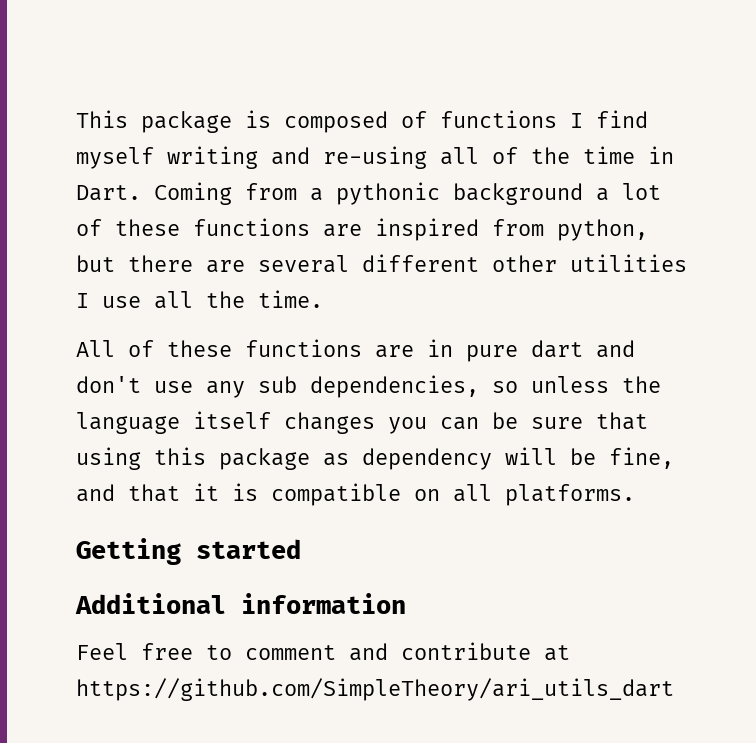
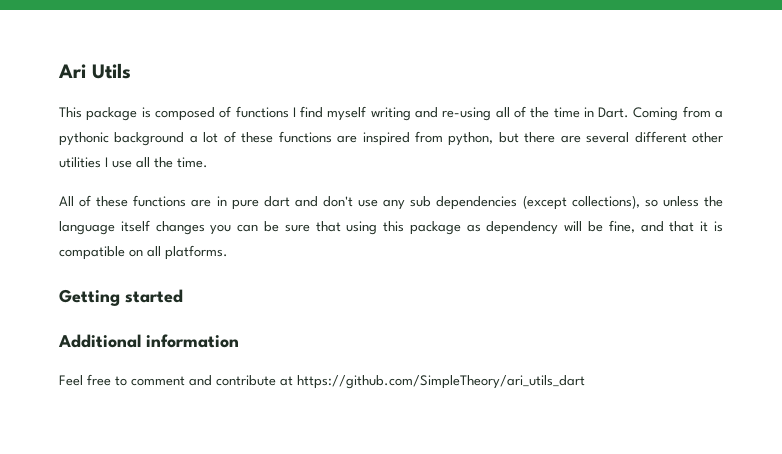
(76, 119) none -> [58,63,131,79] Ari Utils //
[310,375,479,398] dependencies, -> [436,195,640,210] dependencies (except collections),

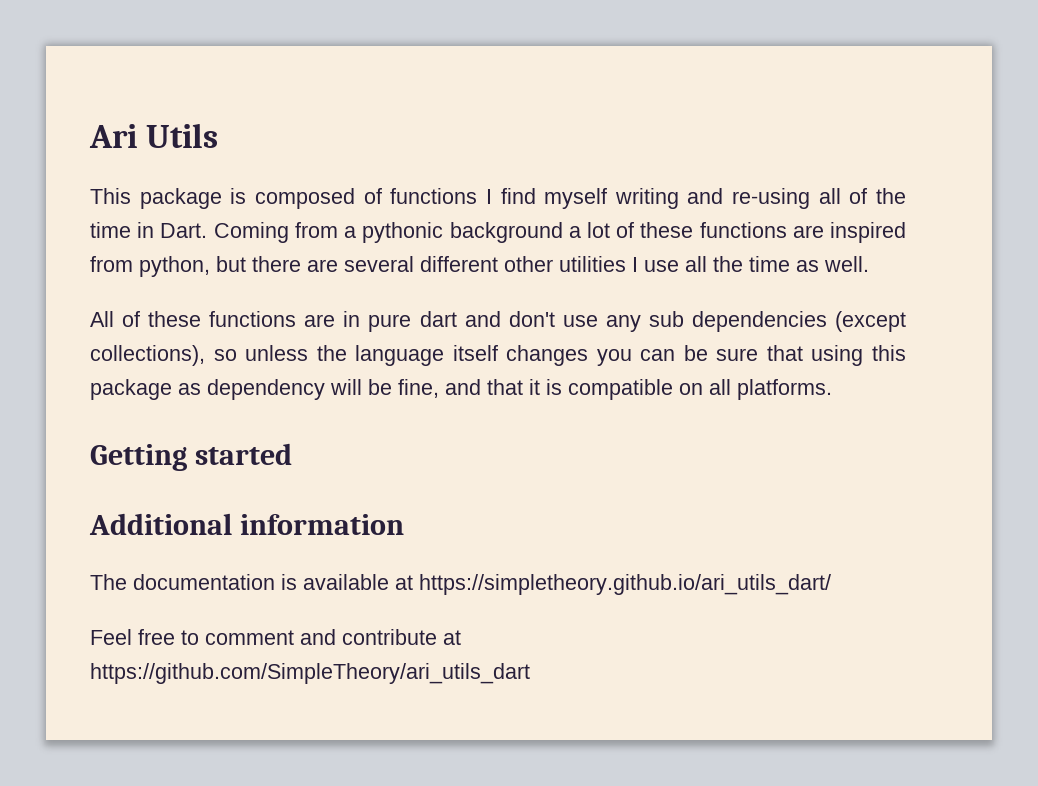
[177,157,208,168] time. -> [749,256,869,272] time as well.
(239, 341) none -> [90,574,831,595] // The documentation is available at https://simpletheory.github.io/ari_utils_dart/

